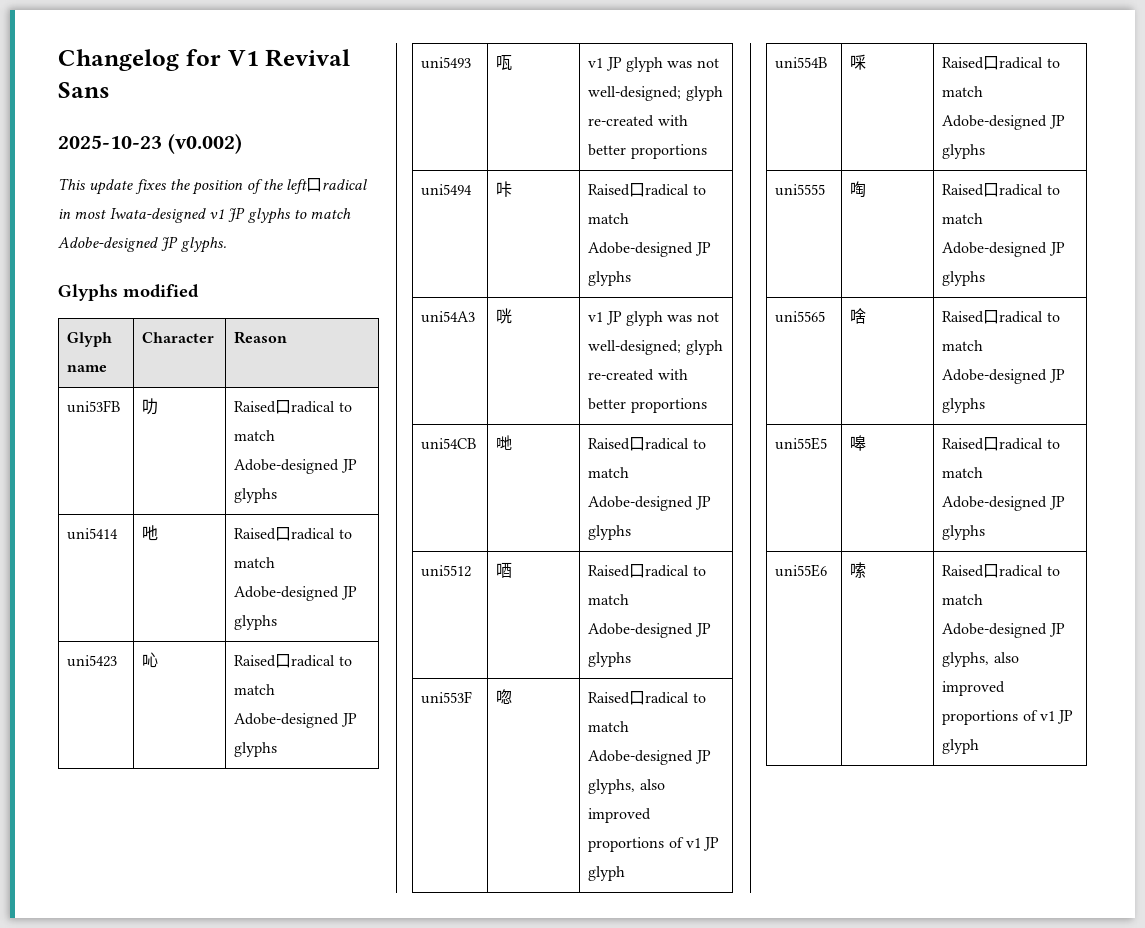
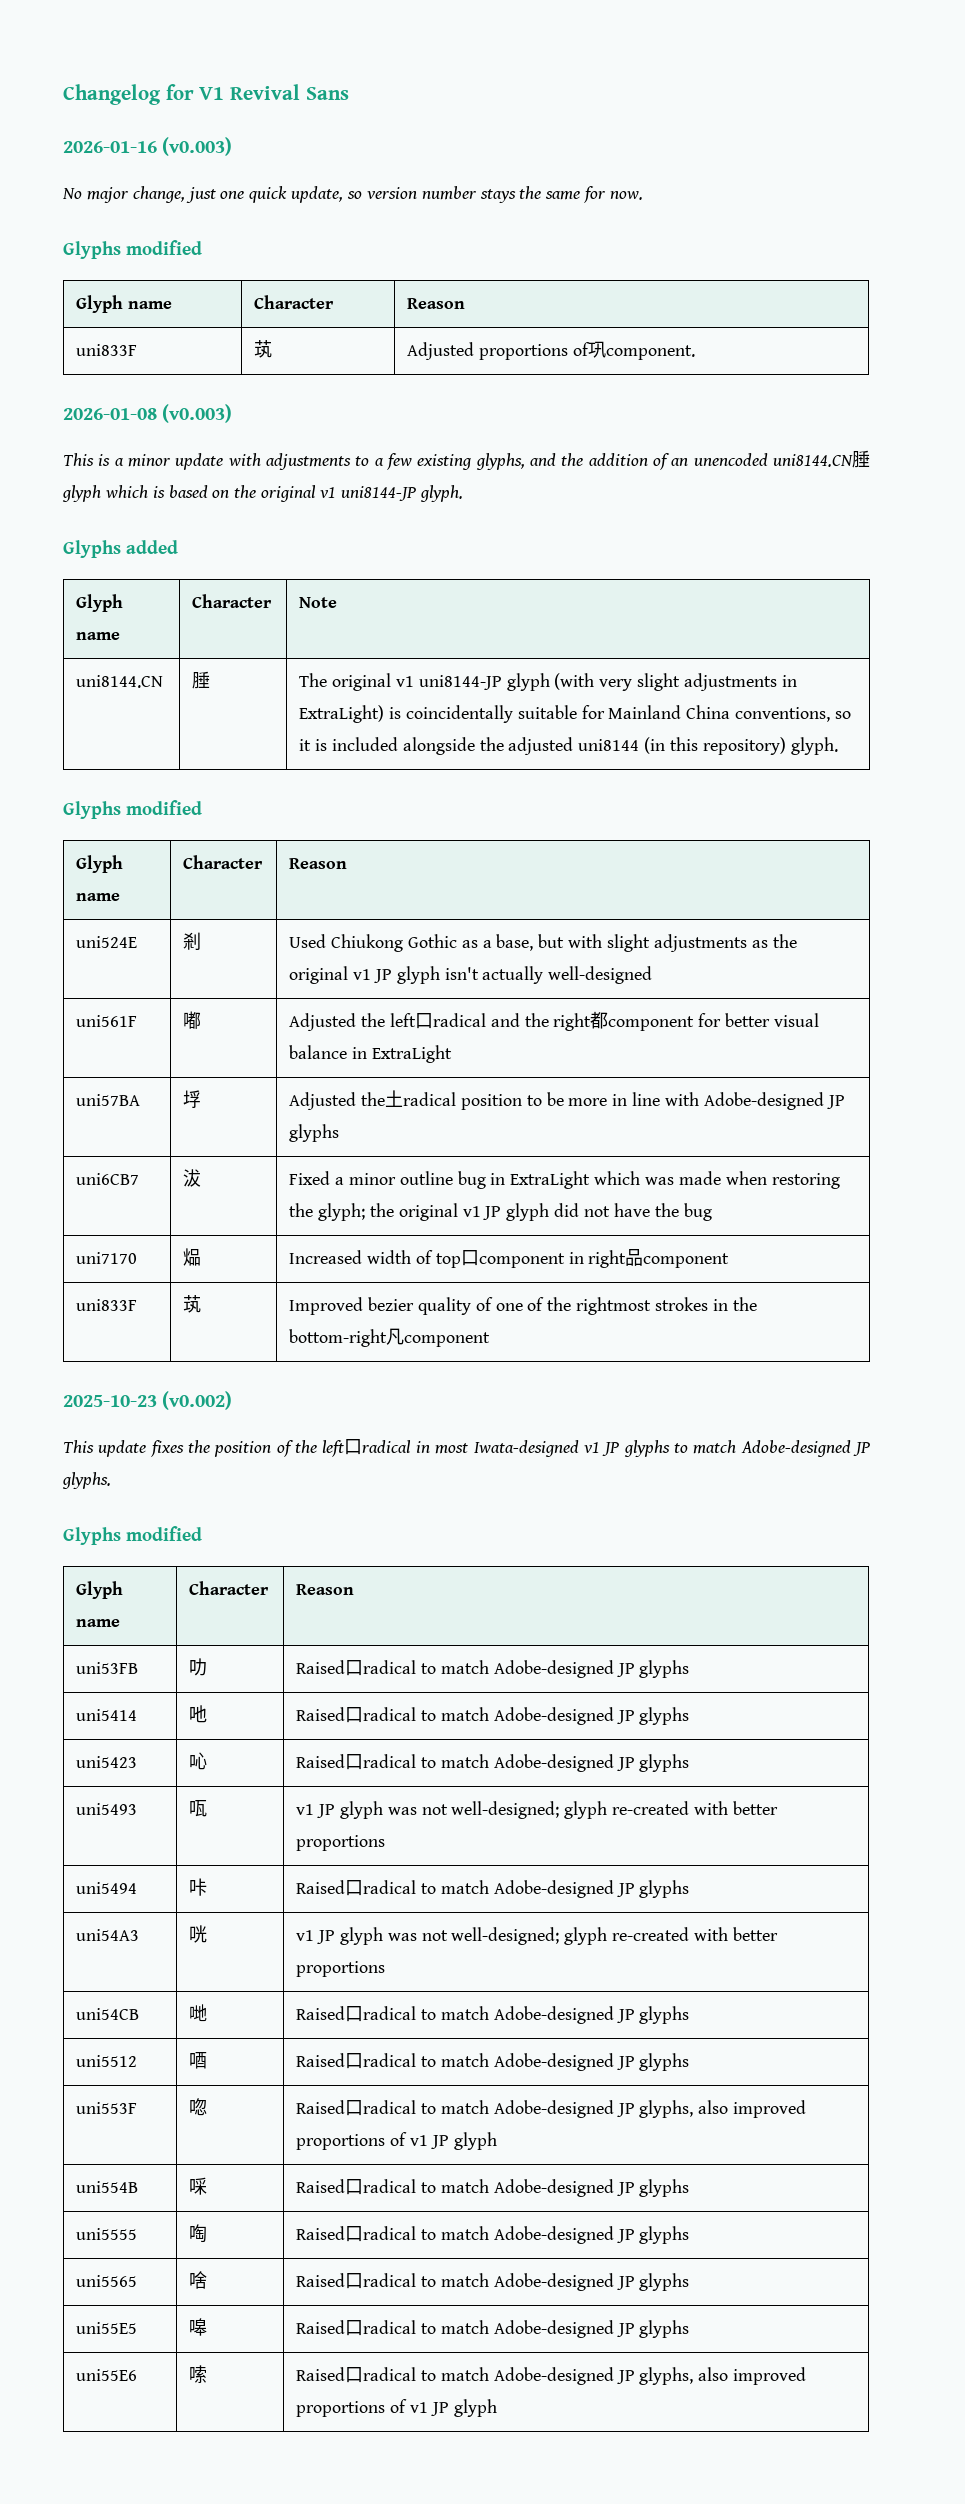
(110, 90) none -> [63,137,233,156] [62,186,644,203] [63,240,203,259] [76,295,173,313] [254,295,335,309] [407,298,466,309] [76,344,138,356] [254,340,273,358] [407,341,695,360] [63,404,233,423] [63,450,871,470] [62,485,463,502] [63,540,179,558] [76,594,124,612] [76,632,121,640] [192,594,273,608] [299,597,338,608] [76,675,164,688] [192,671,211,689] [299,673,797,691] [299,705,852,723] [299,737,838,755] [63,800,203,819] [76,855,124,873] [76,893,121,901] [183,855,264,869] [289,858,348,869] [76,936,138,948] [183,932,202,950] [289,934,797,952] [289,966,653,984] [76,1015,138,1027] [183,1011,202,1029] [289,1011,820,1031] [289,1045,452,1063] [76,1094,141,1106] [183,1090,202,1108] [289,1090,845,1110] [289,1124,340,1142] [76,1173,140,1185] [183,1169,202,1187] [289,1171,840,1189] [289,1203,712,1221] [76,1252,138,1264] [183,1248,202,1266] [289,1249,730,1268] [76,1299,138,1311] [183,1295,202,1313] [289,1297,757,1315] [289,1328,491,1347] // 2026-01-16 (v0.003) // No major change, just one quick update, so version number stays the same for now. // Glyphs modified // Glyph name | Character | Reason // uni833F | 茿 | Adjusted proportions of巩component. // 2026-01-08 (v0.003) // This is a minor update with adjustments to a few existing glyphs, and the addition of an unencoded uni8144.CN腄glyph which is based on the original v1 uni8144-JP glyph. // Glyphs added // Glyph name | Character | Note // uni8144.CN | 腄 | The original v1 uni8144-JP glyph (with very slight adjustments in ExtraLight) is coincidentally suitable for Mainland China conventions, so it is included alongside the adjusted uni8144 (in this repository) glyph. // Glyphs modified // Glyph name | Character | Reason // uni524E | 剎 | Used Chiukong Gothic as a base, but with slight adjustments as the original v1 JP glyph isn't actually well-designed // uni561F | 嘟 | Adjusted the left口radical and the right都component for better visual balance in ExtraLight // uni57BA | 垺 | Adjusted the土radical position to be more in line with Adobe-designed JP glyphs // uni6CB7 | 沷 | Fixed a minor outline bug in ExtraLight which was made when restoring the glyph; the original v1 JP glyph did not have the bug // uni7170 | 煰 | Increased width of top口component in right品component // uni833F | 茿 | Improved bezier quality of one of the rightmost strokes in the bottom-right凡component

